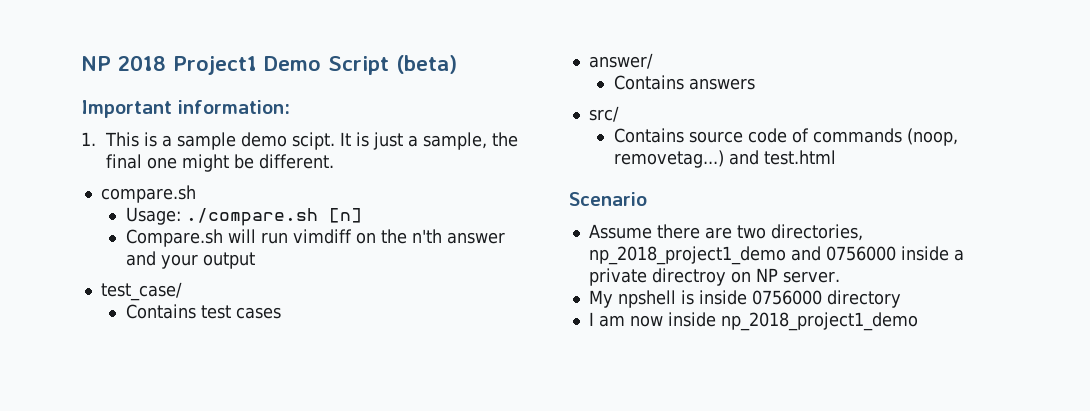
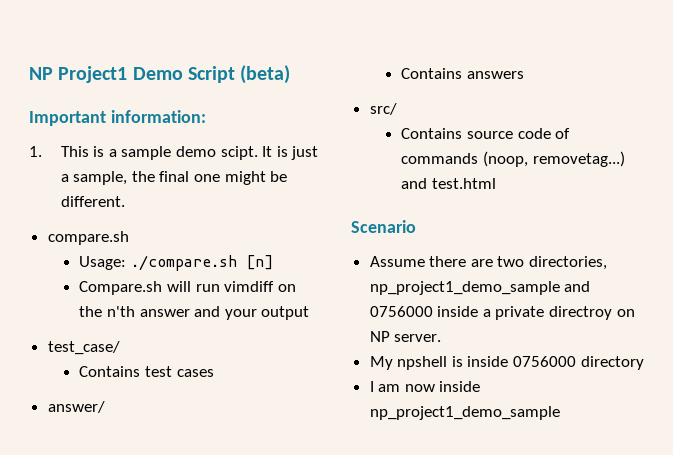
[81,55,166,71] NP 2018 -> [29,67,53,80] NP
[588,246,786,265] np_2018_project1_demo -> [369,281,560,295] np_project1_demo_sample
[720,312,918,331] np_2018_project1_demo -> [369,406,560,420] np_project1_demo_sample

